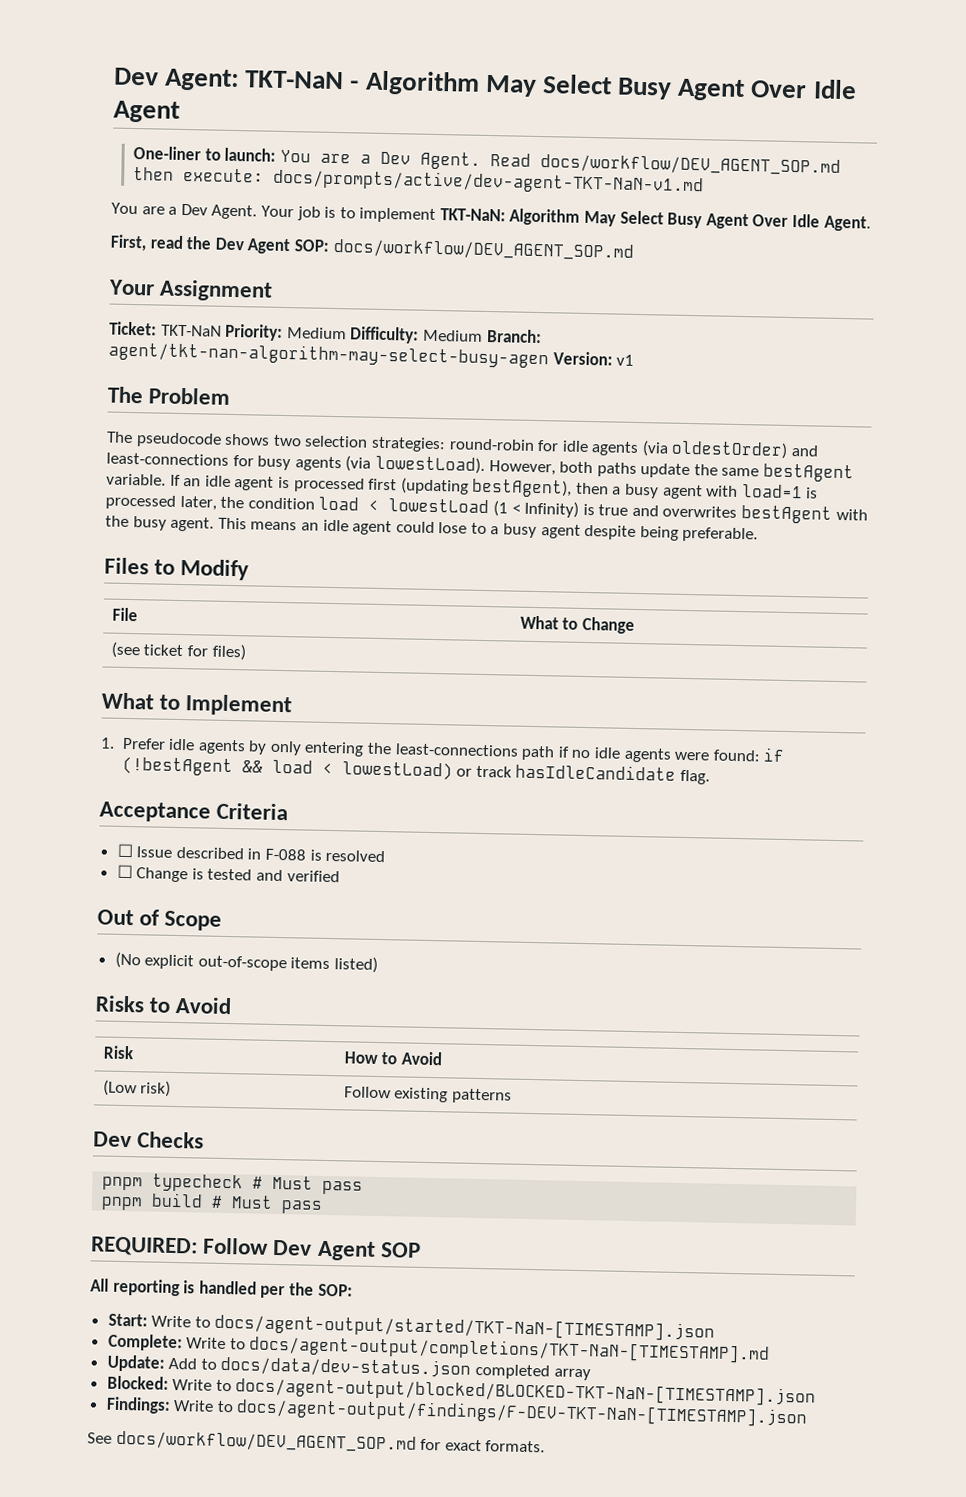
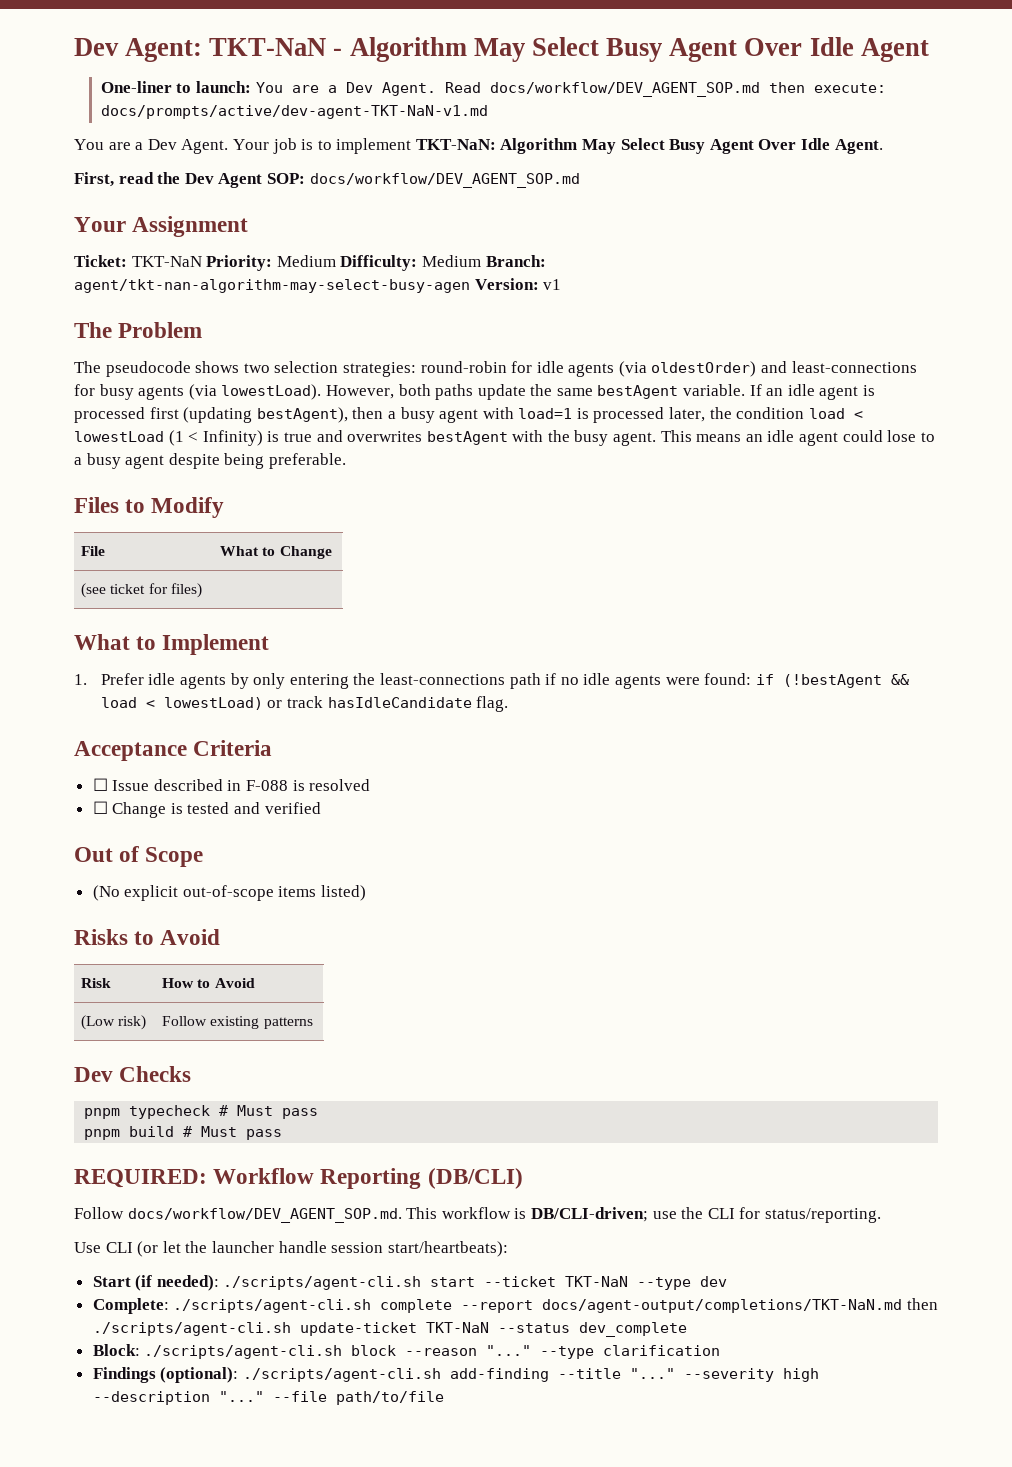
[202,1237,421,1261] [90,1278,353,1299] [107,1313,716,1342] [107,1333,771,1364] [106,1354,591,1381] [106,1375,817,1407] [105,1396,809,1428] [87,1430,546,1453] Follow Dev Agent SOP // All reporting is handled per the SOP: // Start: Write to docs/agent-output/started/TKT-NaN-[TIMESTAMP].json // Complete: Write to docs/agent-output/completions/TKT-NaN-[TIMESTAMP].md // Update: Add to docs/data/dev-status.json completed array // Blocked: Write to docs/agent-output/blocked/BLOCKED-TKT-NaN-[TIMESTAMP].json // Findings: Write to docs/agent-output/findings/F-DEV-TKT-NaN-[TIMESTAMP].json // See docs/workflow/DEV_AGENT_SOP.md for exact formats. -> [213,1168,523,1189] [74,1207,881,1223] [74,1241,508,1257] [92,1275,728,1291] [92,1298,938,1314] [92,1322,687,1337] [92,1344,721,1359] [92,1367,819,1383] [92,1391,444,1405] Workflow Reporting (DB/CLI) // Follow docs/workflow/DEV_AGENT_SOP.md. This workflow is DB/CLI-driven; use the CLI for status/reporting. // Use CLI (or let the launcher handle session start/heartbeats): // Start (if needed): ./scripts/agent-cli.sh start --ticket TKT-NaN --type dev // Complete: ./scripts/agent-cli.sh complete --report docs/agent-output/completions/TKT-NaN.md then ./scripts/agent-cli.sh update-ticket TKT-NaN --status dev_complete // Block: ./scripts/agent-cli.sh block --reason "..." --type clarification // Findings (optional): ./scripts/agent-cli.sh add-finding --title "..." --severity high --description "..." --file path/to/file

